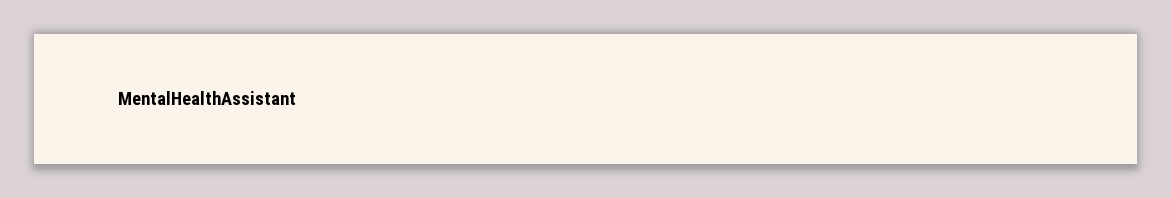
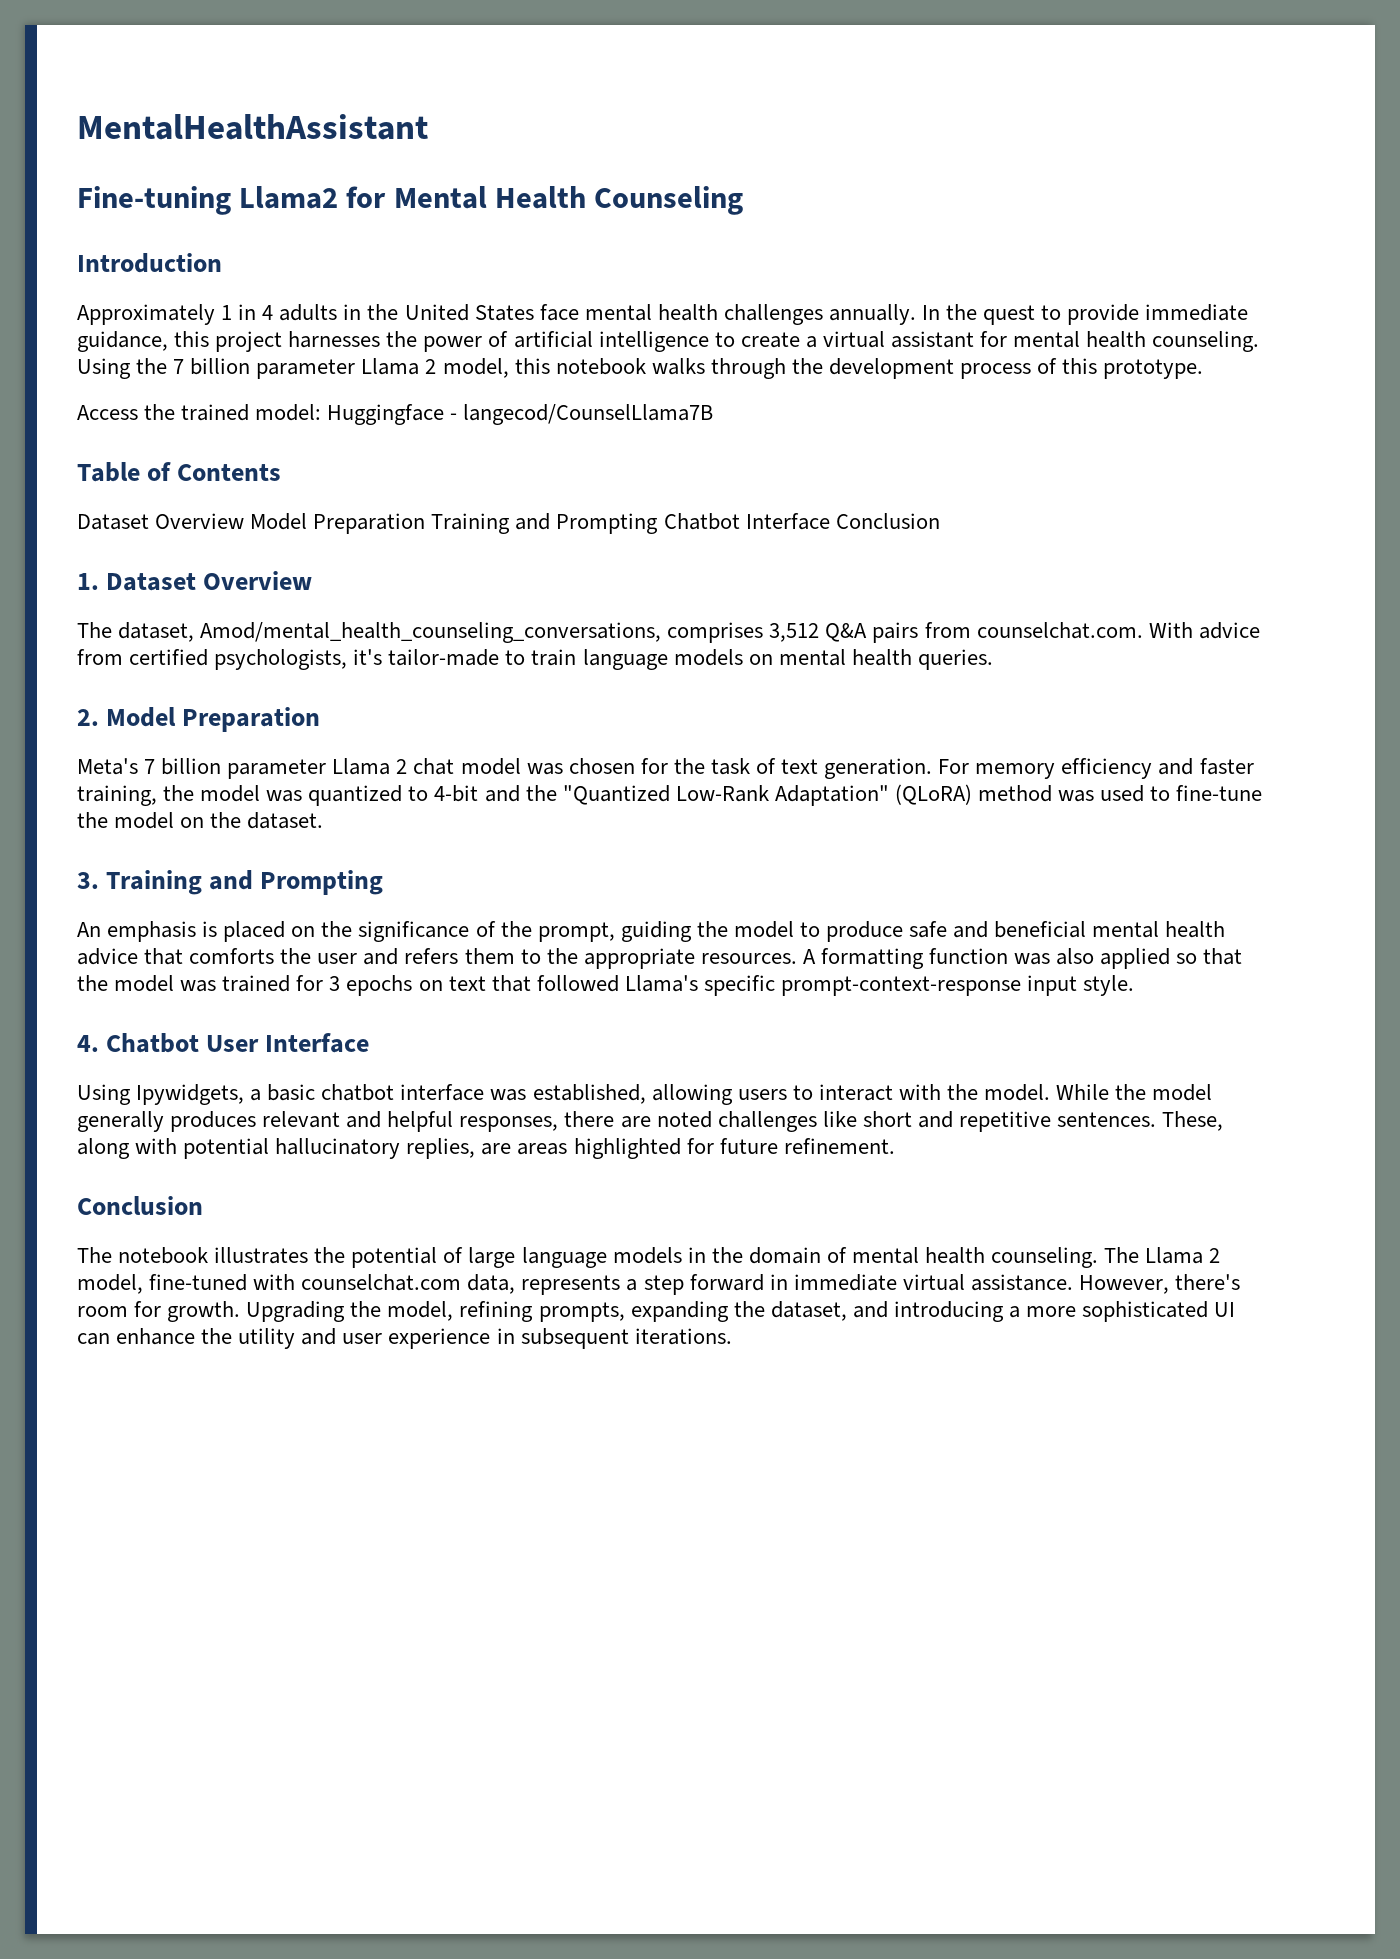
(296, 98) none -> [77,186,744,215] [77,253,222,273] [77,304,1249,325] [77,331,1260,352] [77,358,1204,379] [77,404,714,425] [77,462,282,482] [77,513,940,534] [77,571,313,591] [77,622,1260,643] [77,649,993,670] [77,707,321,732] [77,758,1254,779] [77,784,1263,806] [77,812,324,829] [77,870,384,895] [77,921,1226,942] [77,948,1243,969] [77,975,1135,996] [77,1033,370,1053] [77,1084,1213,1105] [77,1111,1224,1132] [77,1138,895,1159] [77,1196,203,1215] [77,1247,1221,1268] [77,1274,1241,1295] [77,1301,1236,1322] [77,1328,732,1349] // Fine-tuning Llama2 for Mental Health Counseling // Introduction // Approximately 1 in 4 adults in the United States face mental health challenges annually. In the quest to provide immediate guidance, this project harnesses the power of artificial intelligence to create a virtual assistant for mental health counseling. Using the 7 billion parameter Llama 2 model, this notebook walks through the development process of this prototype. // Access the trained model: Huggingface - langecod/CounselLlama7B // Table of Contents // Dataset Overview Model Preparation Training and Prompting Chatbot Interface Conclusion // 1. Dataset Overview // The dataset, Amod/mental_health_counseling_conversations, comprises 3,512 Q&A pairs from counselchat.com. With advice from certified psychologists, it's tailor-made to train language models on mental health queries. // 2. Model Preparation // Meta's 7 billion parameter Llama 2 chat model was chosen for the task of text generation. For memory efficiency and faster training, the model was quantized to 4-bit and the "Quantized Low-Rank Adaptation" (QLoRA) method was used to fine-tune the model on the dataset. // 3. Training and Prompting // An emphasis is placed on the significance of the prompt, guiding the model to produce safe and beneficial mental health advice that comforts the user and refers them to the appropriate resources. A formatting function was also applied so that the model was trained for 3 epochs on text that followed Llama's specific prompt-context-response input style. // 4. Chatbot User Interface // Using Ipywidgets, a basic chatbot interface was established, allowing users to interact with the model. While the model generally produces relevant and helpful responses, there are noted challenges like short and repetitive sentences. These, along with potential hallucinatory replies, are areas highlighted for future refinement. // Conclusion // The notebook illustrates the potential of large language models in the domain of mental health counseling. The Llama 2 model, fine-tuned with counselchat.com data, represents a step forward in immediate virtual assistance. However, there's room for growth. Upgrading the model, refining prompts, expanding the dataset, and introducing a more sophisticated UI can enhance the utility and user experience in subsequent iterations.

